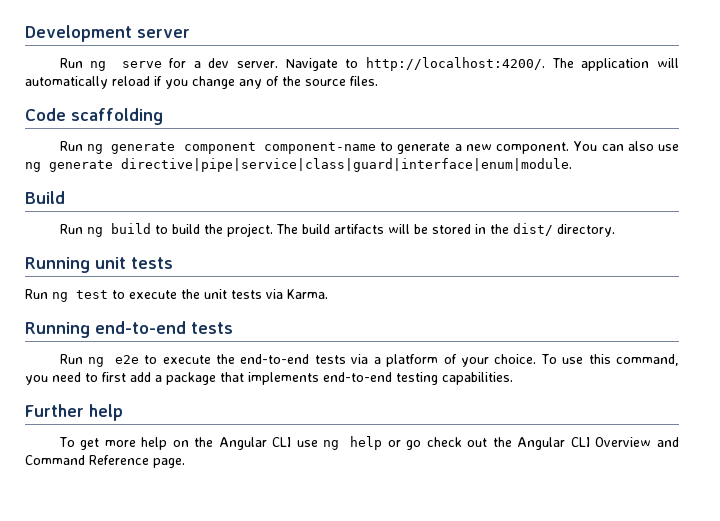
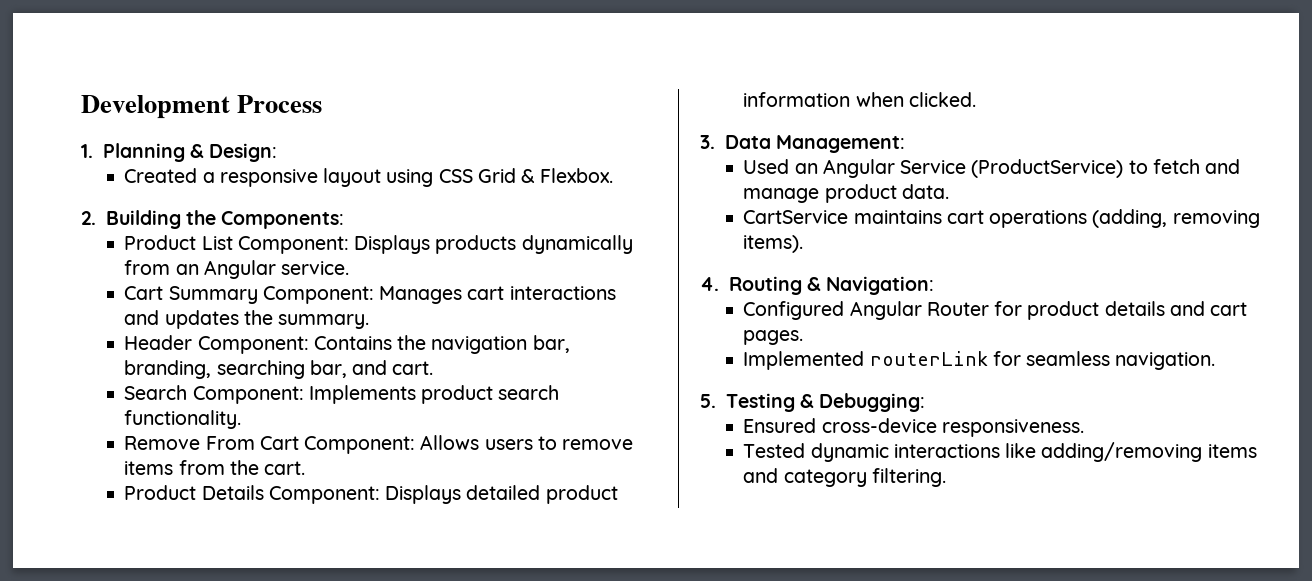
[137,29,190,38] [59,57,679,71] [25,76,378,89] [25,108,163,125] [59,141,680,154] [25,158,572,172] [25,191,65,204] [59,223,615,237] [25,257,173,273] [25,289,328,302] [25,321,233,338] [59,354,679,367] [25,372,513,385] [25,404,123,421] [58,436,680,450] [25,455,185,468] server // Run ng serve for a dev server. Navigate to http://localhost:4200/. The application will automatically reload if you change any of the source files. // Code scaffolding // Run ng generate component component-name to generate a new component. You can also use ng generate directive|pipe|service|class|guard|interface|enum|module. // Build // Run ng build to build the project. The build artifacts will be stored in the dist/ directory. // Running unit tests // Run ng test to execute the unit tests via Karma. // Running end-to-end tests // Run ng e2e to execute the end-to-end tests via a platform of your choice. To use this command, you need to first add a package that implements end-to-end testing capabilities. // Further help // To get more help on the Angular CLI use ng help or go check out the Angular CLI Overview and Command Reference page. -> [237,95,323,113] [81,143,278,162] [124,168,614,187] [81,210,345,229] [124,235,633,254] [124,260,350,279] [124,286,616,304] [124,310,370,329] [124,335,570,354] [124,360,434,379] [124,385,560,404] [124,410,242,429] [124,435,634,454] [124,460,306,475] [124,485,618,504] [743,92,976,107] [700,135,906,153] [743,159,1241,178] [743,184,949,203] [743,209,1260,228] [743,235,804,253] [700,276,935,295] [743,301,1248,320] [743,330,804,345] [743,351,1216,370] [700,393,926,412] [743,418,1084,437] [743,442,1257,462] [743,468,946,487] Process // 1. Planning & Design: // Created a responsive layout using CSS Grid & Flexbox. // 2. Building the Components: // Product List Component: Displays products dynamically from an Angular service. // Cart Summary Component: Manages cart interactions and updates the summary. // Header Component: Contains the navigation bar, branding, searching bar, and cart. // Search Component: Implements product search functionality. // Remove From Cart Component: Allows users to remove items from the cart. // Product Details Component: Displays detailed product information when clicked. // 3. Data Management: // Used an Angular Service (ProductService) to fetch and manage product data. // CartService maintains cart operations (adding, removing items). // 4. Routing & Navigation: // Configured Angular Router for product details and cart pages. // Implemented routerLink for seamless navigation. // 5. Testing & Debugging: // Ensured cross-device responsiveness. // Tested dynamic interactions like adding/removing items and category filtering.

